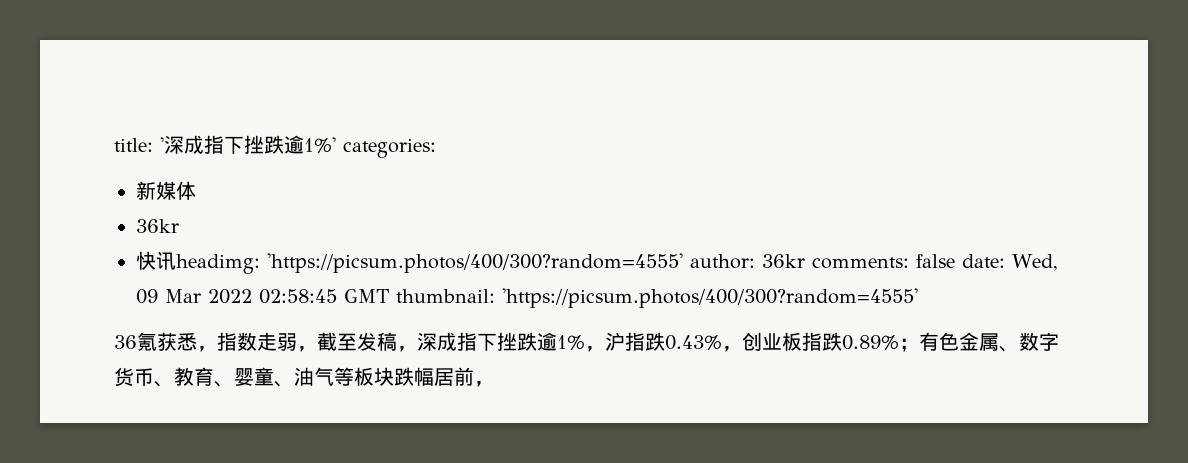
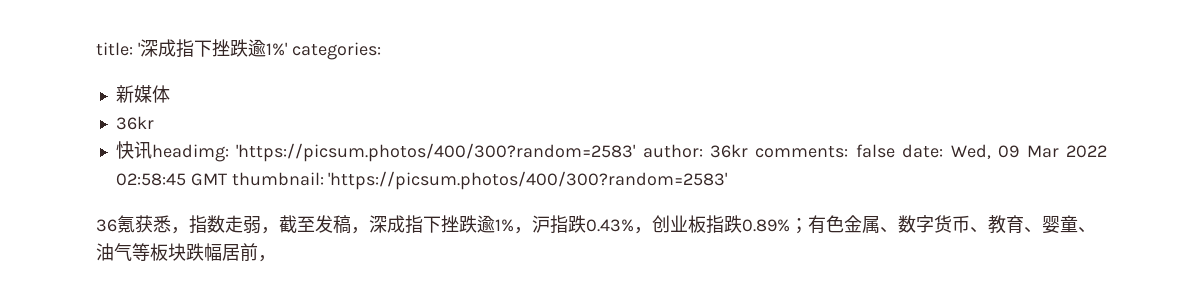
[267,253,683,273] 'https://picsum.photos/400/300?random=4555' -> [236,143,636,162] 'https://picsum.photos/400/300?random=2583'
[502,288,918,308] 'https://picsum.photos/400/300?random=4555' -> [328,171,728,190] 'https://picsum.photos/400/300?random=2583'

